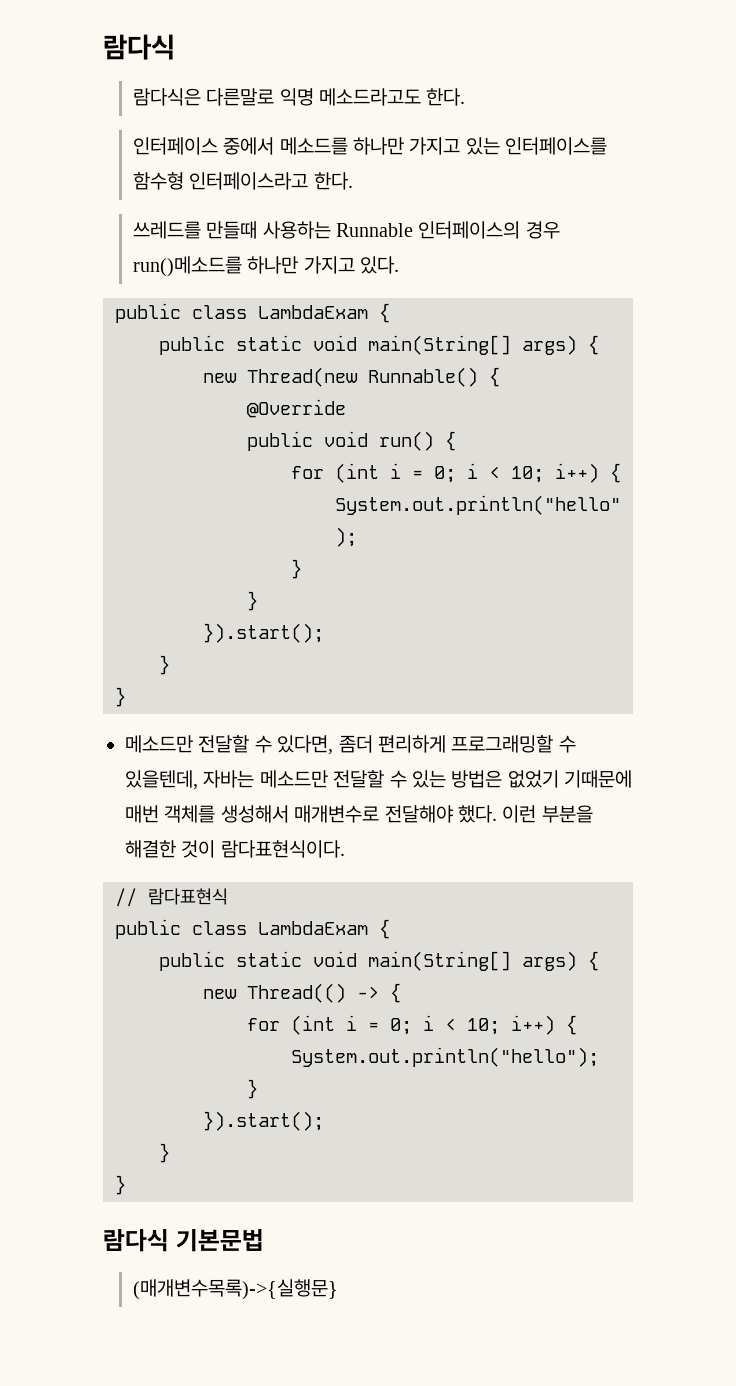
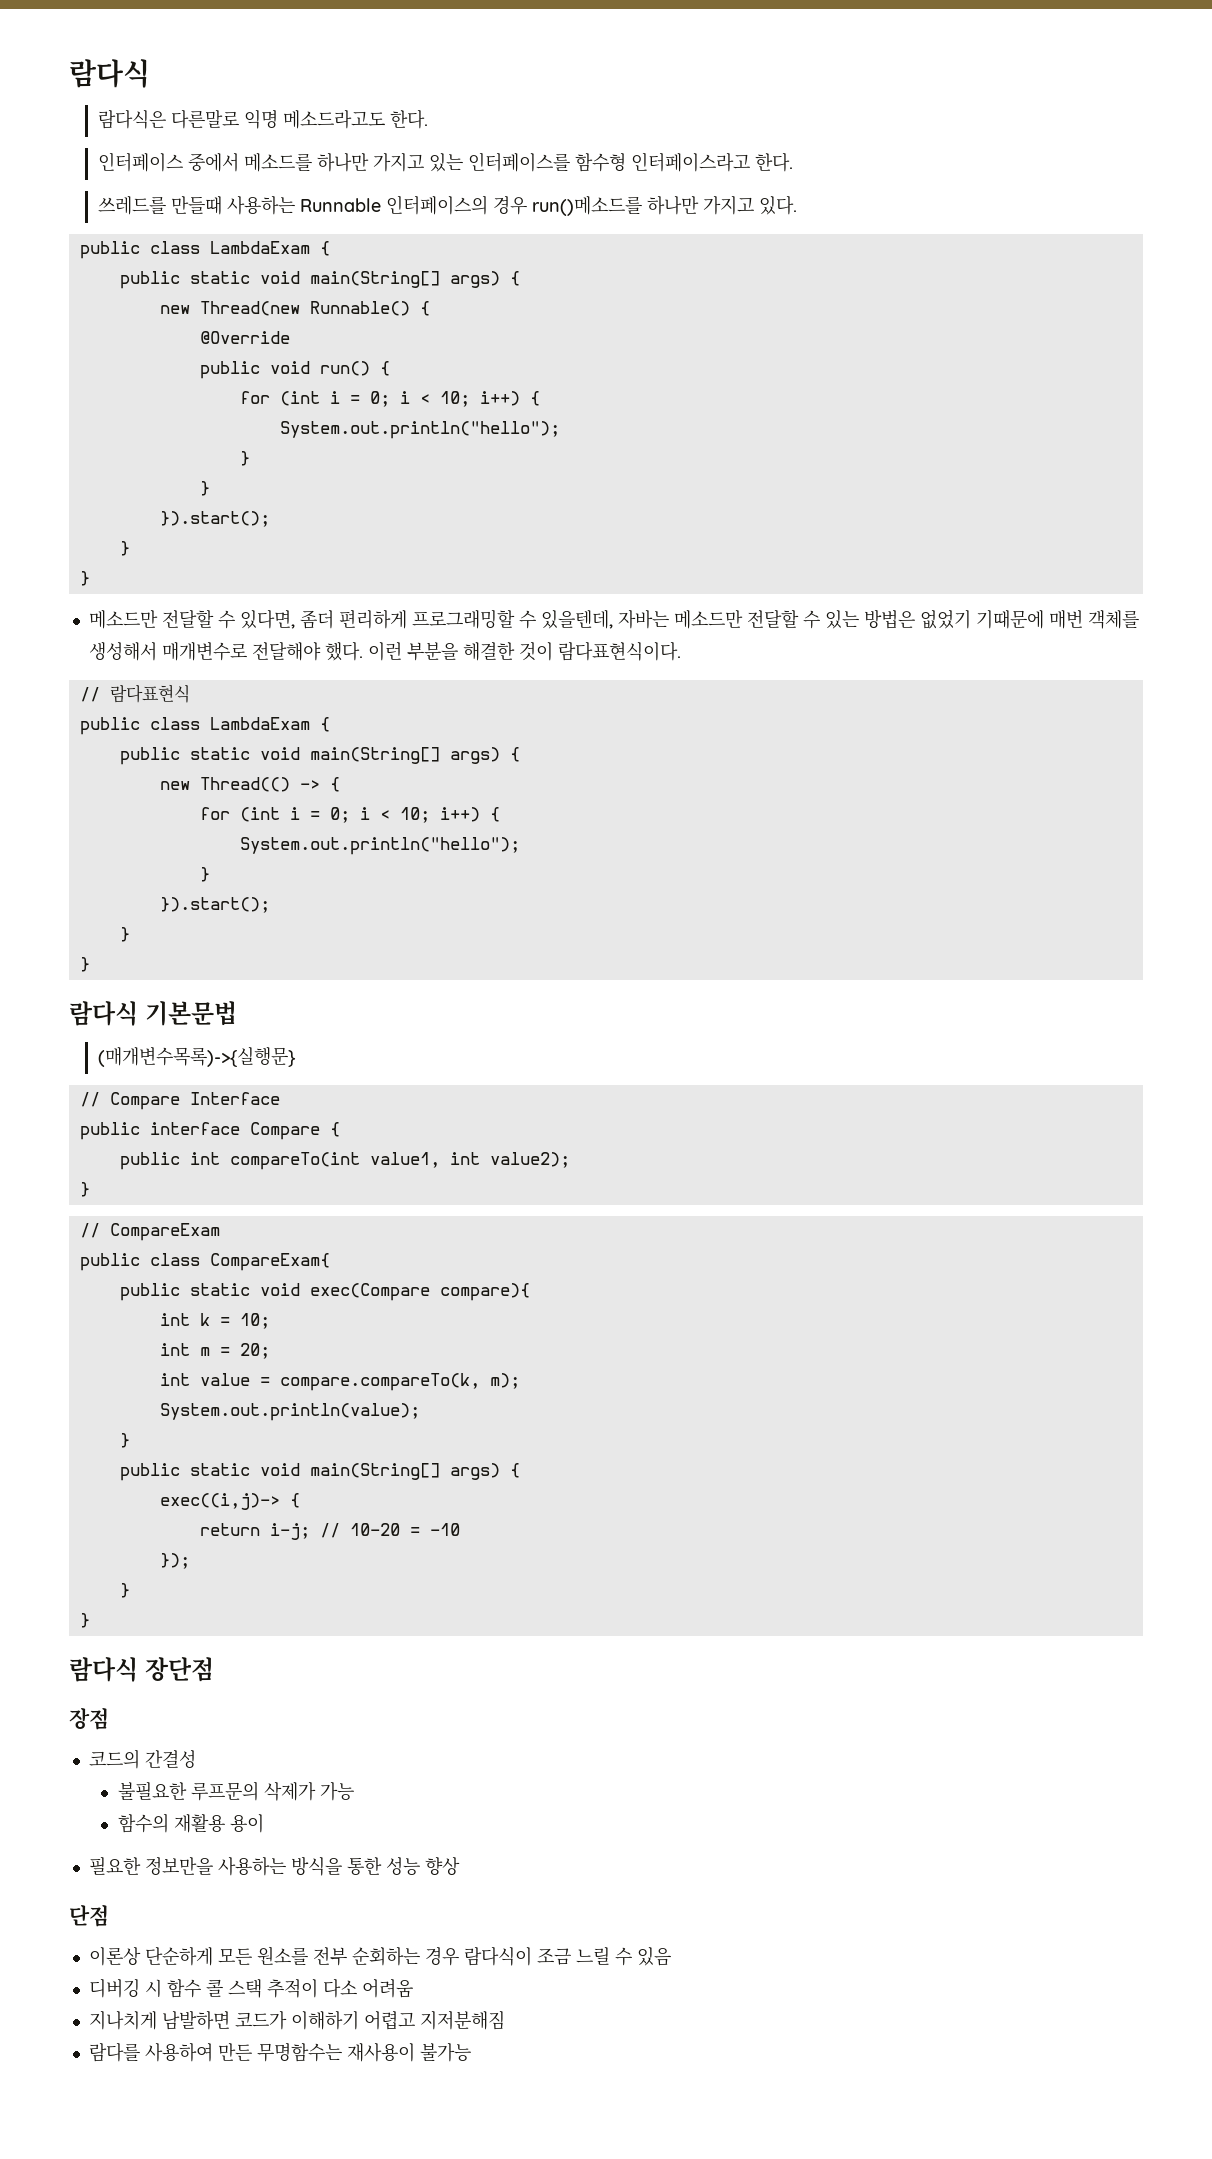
(338, 1289) none -> [79,1092,280,1110] [79,1122,340,1140] [119,1152,570,1170] [79,1182,90,1197] [79,1223,220,1241] [79,1253,330,1271] [119,1283,530,1301] [159,1313,270,1329] [159,1343,270,1359] [159,1373,520,1391] [159,1403,420,1421] [119,1433,130,1448] [119,1463,520,1481] [159,1493,300,1510] [199,1523,460,1540] [159,1553,190,1569] [119,1583,130,1598] [79,1613,90,1628] [69,1657,214,1682] [69,1708,109,1730] [88,1749,196,1769] [117,1781,354,1801] [117,1813,264,1833] [88,1856,460,1876] [69,1905,109,1927] [88,1946,671,1966] [88,1978,413,1998] [88,2010,505,2030] [88,2042,471,2062] // // Compare Interface // public interface Compare { // public int compareTo(int value1, int value2); // } // // CompareExam // public class CompareExam{ // public static void exec(Compare compare){ // int k = 10; // int m = 20; // int value = compare.compareTo(k, m); // System.out.println(value); // } // public static void main(String[] args) { // exec((i,j)-> { // return i-j; // 10-20 = -10 // }); // } // } // 람다식 장단점 // 장점 // 코드의 간결성 // 불필요한 루프문의 삭제가 가능 // 함수의 재활용 용이 // 필요한 정보만을 사용하는 방식을 통한 성능 향상 // 단점 // 이론상 단순하게 모든 원소를 전부 순회하는 경우 람다식이 조금 느릴 수 있음 // 디버깅 시 함수 콜 스택 추적이 다소 어려움 // 지나치게 남발하면 코드가 이해하기 어렵고 지저분해짐 // 람다를 사용하여 만든 무명함수는 재사용이 불가능

